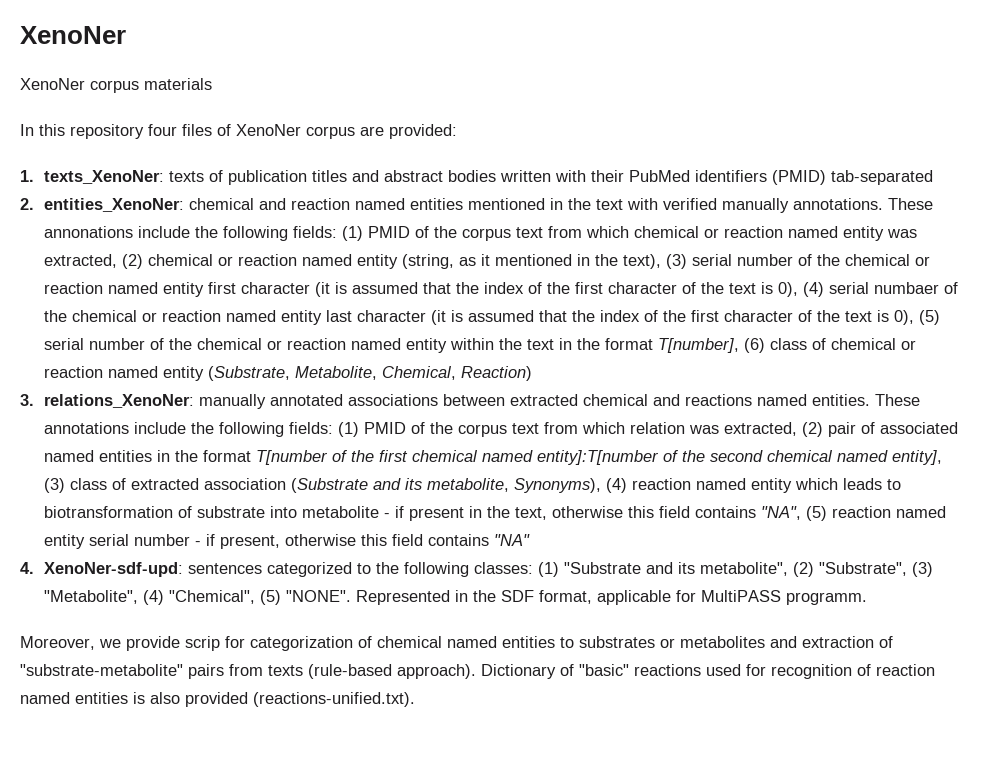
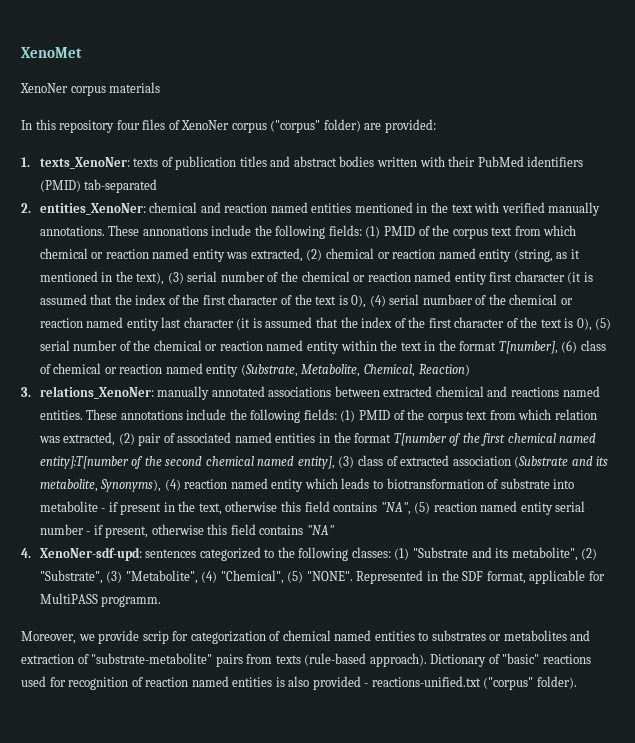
[20,26,126,44] XenoNer -> [21,47,82,58] XenoMet
(355, 132) none -> [270,119,361,133] ("corpus" folder)
[253,692,415,707] (reactions-unified.txt). -> [364,676,577,690] - reactions-unified.txt ("corpus" folder).

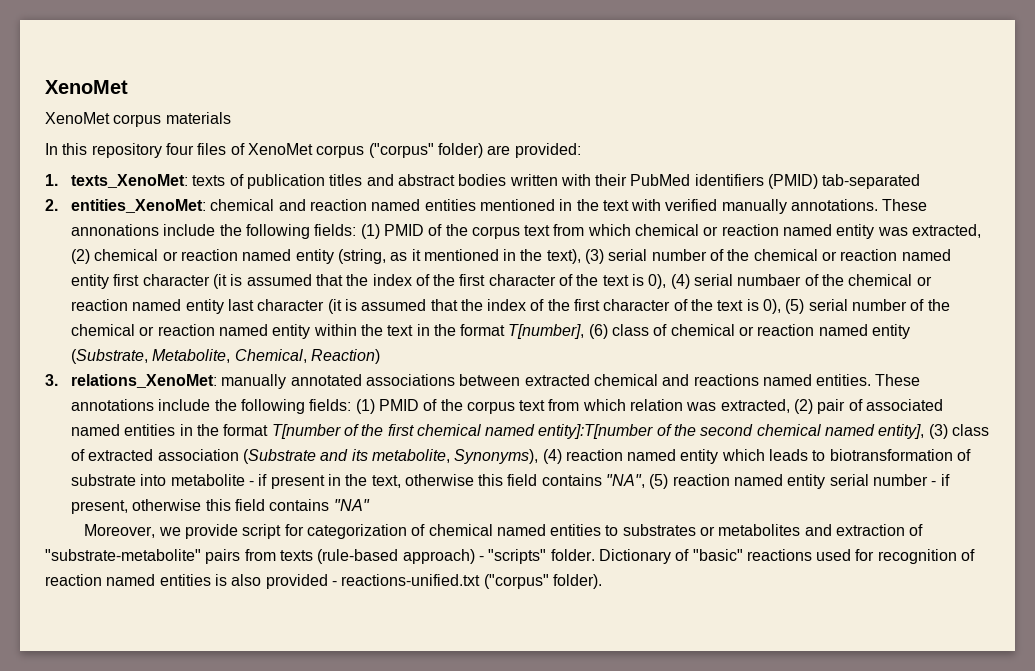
[20,83,68,93] XenoNer -> [45,112,110,124] XenoMet
[181,120,230,130] XenoNer -> [247,143,313,155] XenoMet
[39,157,130,169] texts_XenoNer: -> [70,174,188,188] texts_XenoMet:
[39,203,146,215] entities_XenoNer: -> [70,199,206,213] entities_XenoMet:
[39,386,154,399] relations_XenoNer: -> [70,374,217,388] relations_XenoMet:
[21,547,598,561] [39,570,605,584] [39,593,162,607] // 4. XenoNer-sdf-upd: sentences categorized to the following classes: (1) "Substrate and its metabolite", (2) "Substrate", (3) "Metabolite", (4) "Chemical", (5) "NONE". Represented in the SDF format, applicable for MultiPASS programm. -> (370, 505) none
[142,631,169,644] scrip -> [242,524,282,539] script
[369,653,427,667] approach). -> [402,549,595,564] approach) - "scripts" folder.

